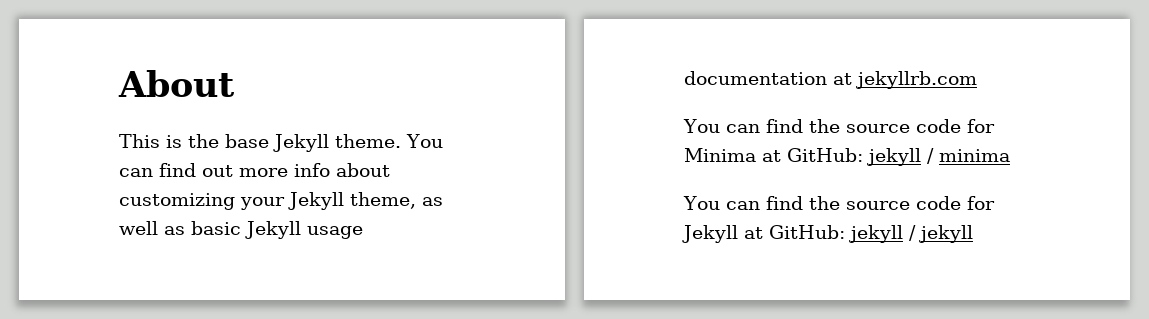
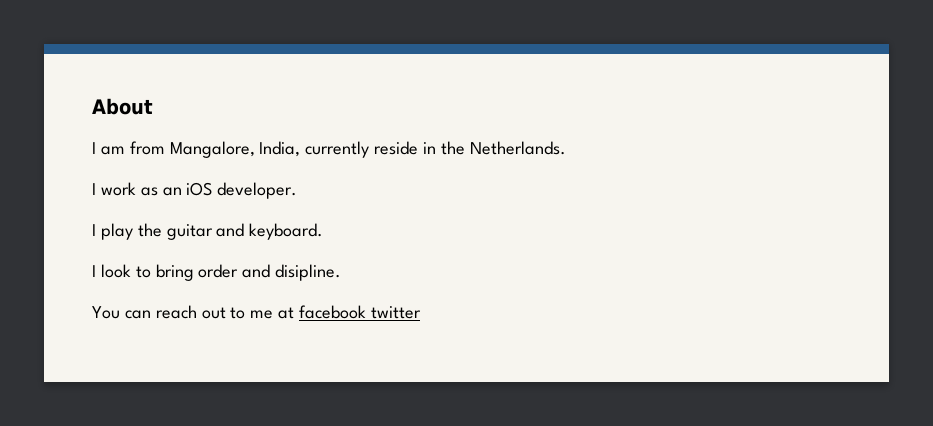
[119,134,443,152] [119,163,390,177] [119,192,443,210] [119,221,363,239] [684,71,977,89] [683,119,995,133] [684,148,1010,166] [683,196,995,210] [682,225,973,243] This is the base Jekyll theme. You can find out more info about customizing your Jekyll theme, as well as basic Jekyll usage documentation at jekyllrb.com // You can find the source code for Minima at GitHub: jekyll / minima // You can find the source code for Jekyll at GitHub: jekyll / jekyll -> [92,141,566,158] [92,182,298,199] [92,223,324,240] [92,264,342,281] [92,305,421,319] I am from Mangalore, India, currently reside in the Netherlands. // I work as an iOS developer. // I play the guitar and keyboard. // I look to bring order and disipline. // You can reach out to me at facebook twitter

